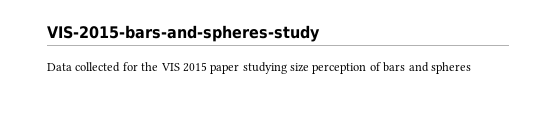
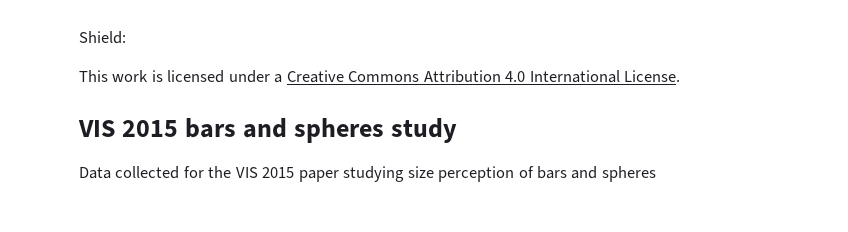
[47,25,320,42] VIS-2015-bars-and-spheres-study -> [79,31,126,44] [79,70,681,83] [78,118,458,143] Shield: // This work is licensed under a Creative Commons Attribution 4.0 International License. // VIS 2015 bars and spheres study

